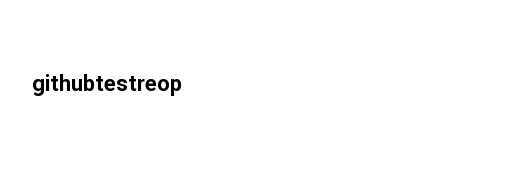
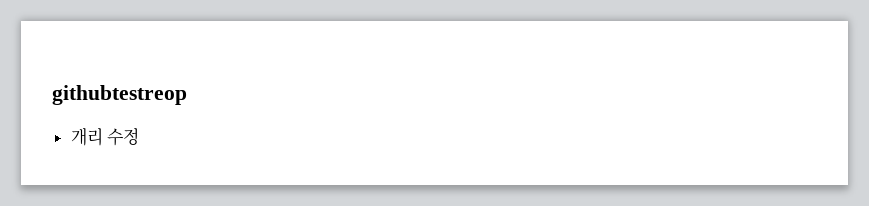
(182, 85) none -> [70,127,140,146] // 개리 수정

